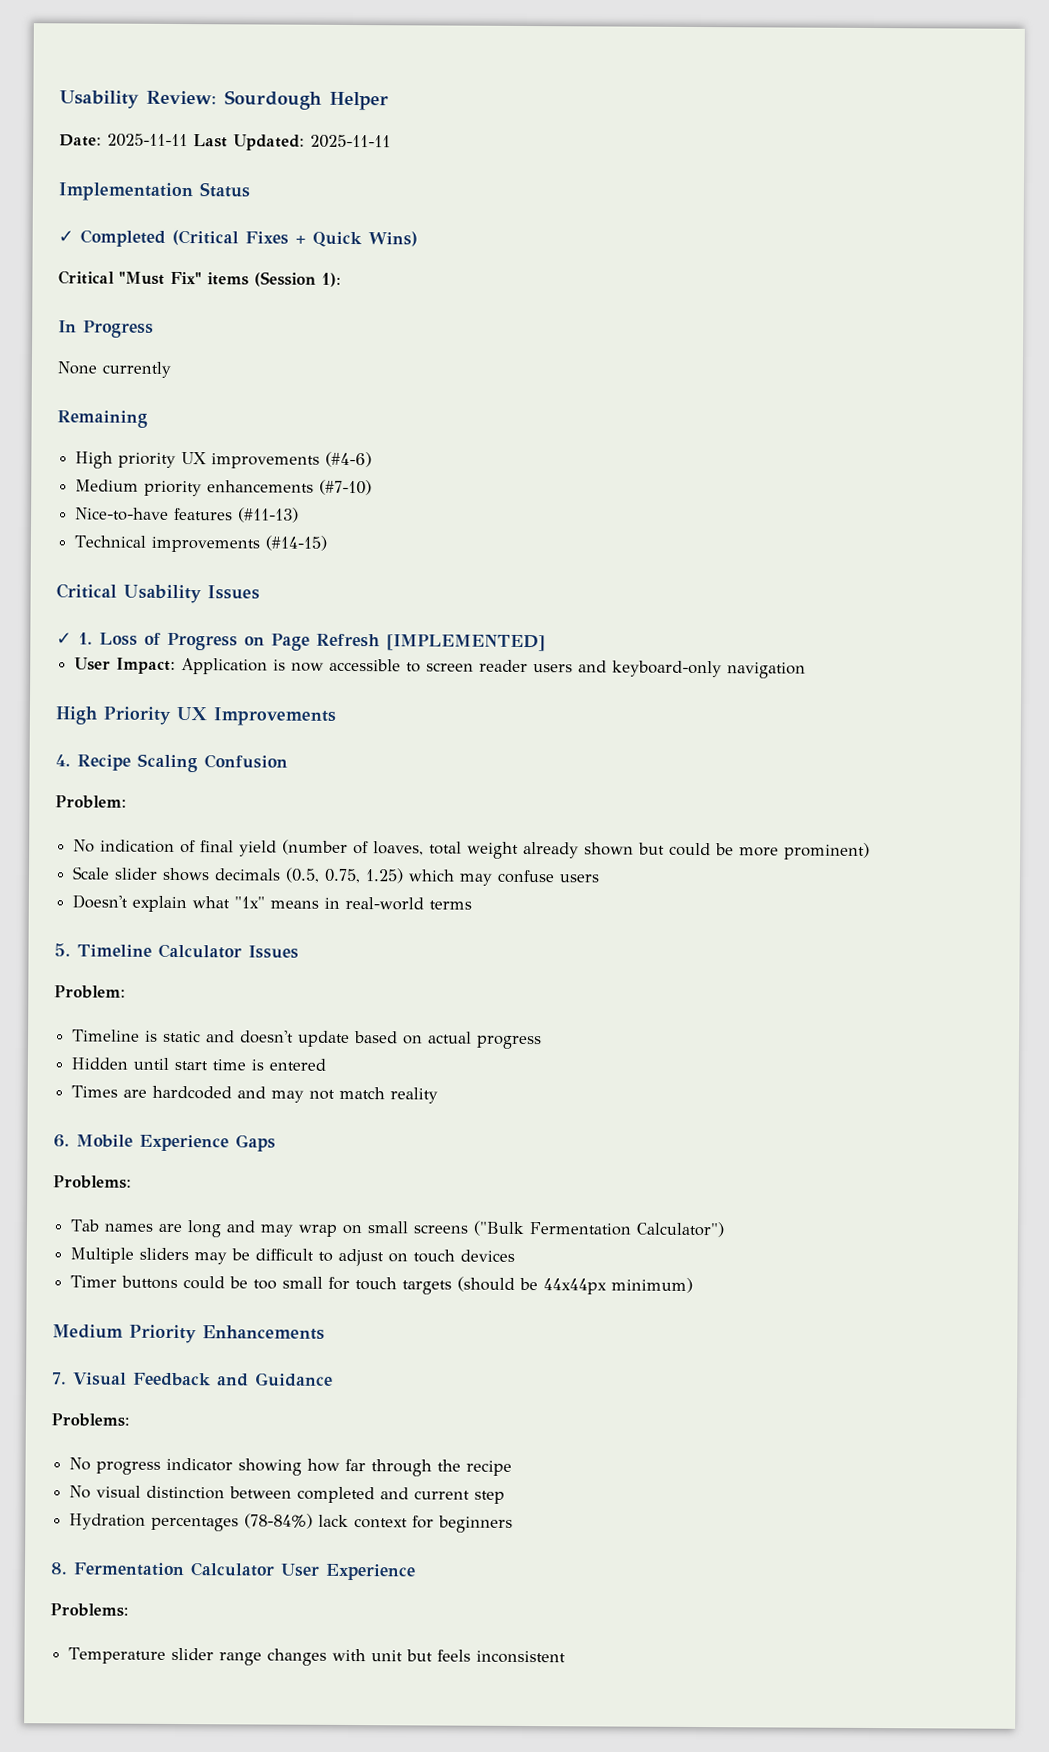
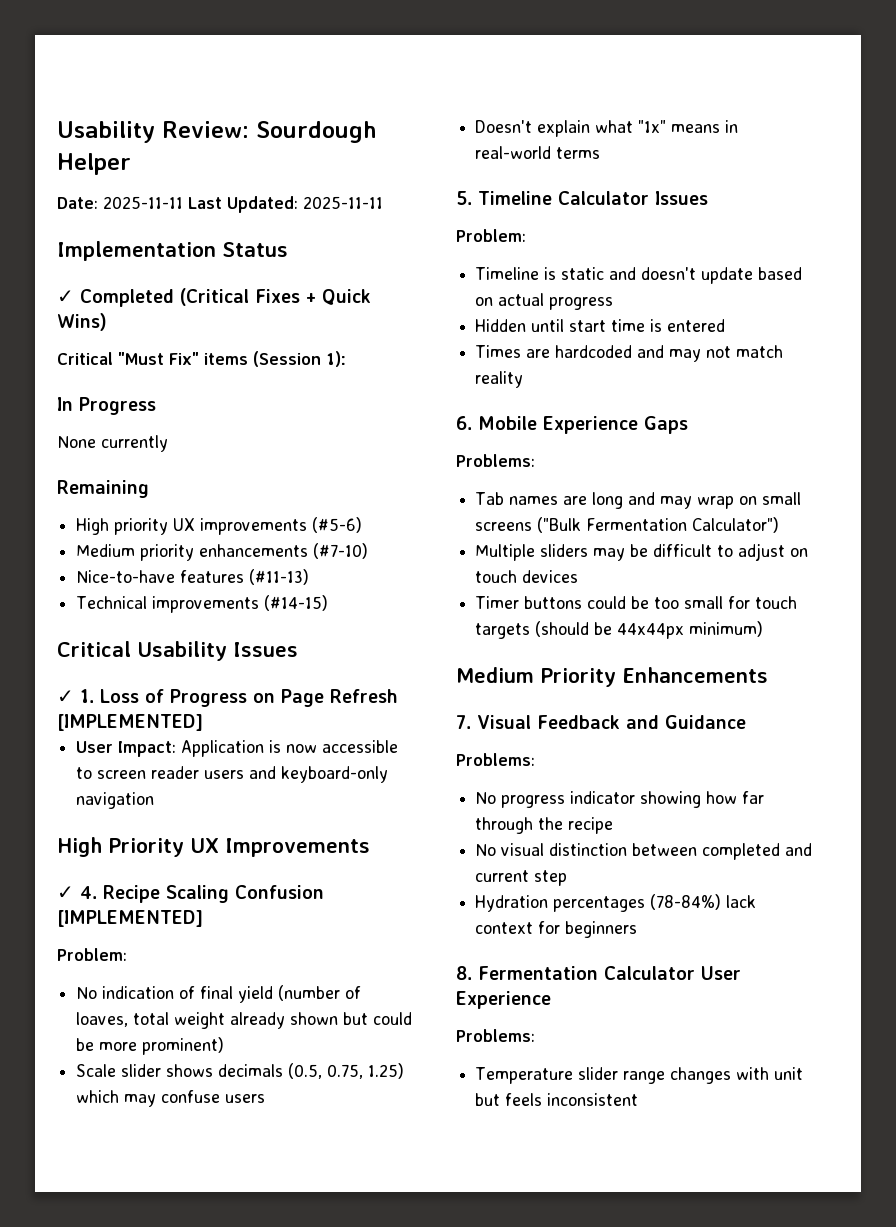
[325,451,373,468] (#4-6) -> [312,517,363,533] (#5-6)
(336, 716) none -> [57,886,74,899] ✓
(288, 761) none -> [57,910,203,927] [IMPLEMENTED]

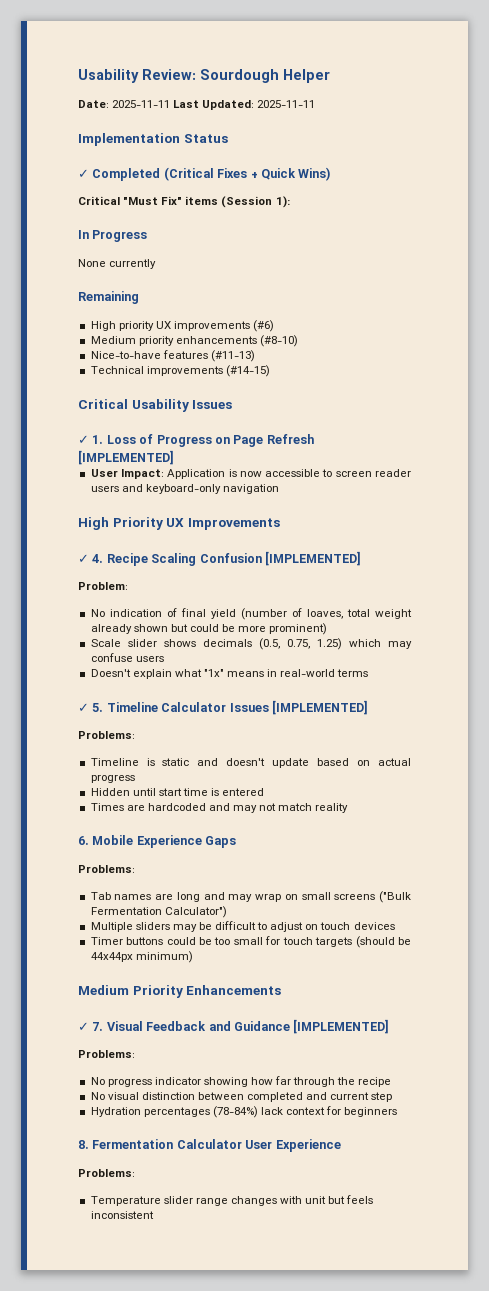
[312,517,363,533] (#5-6) -> [253,320,275,332] (#6)
[313,543,369,559] (#7-10) -> [259,335,298,347] (#8-10)
(601, 153) none -> [78,703,89,712] ✓
[456,229,526,242] // Problem: -> [271,700,368,715] [78,731,135,739] [IMPLEMENTED] // Problems:
(768, 675) none -> [78,1022,89,1031] ✓
(746, 722) none -> [293,1019,390,1034] [IMPLEMENTED]

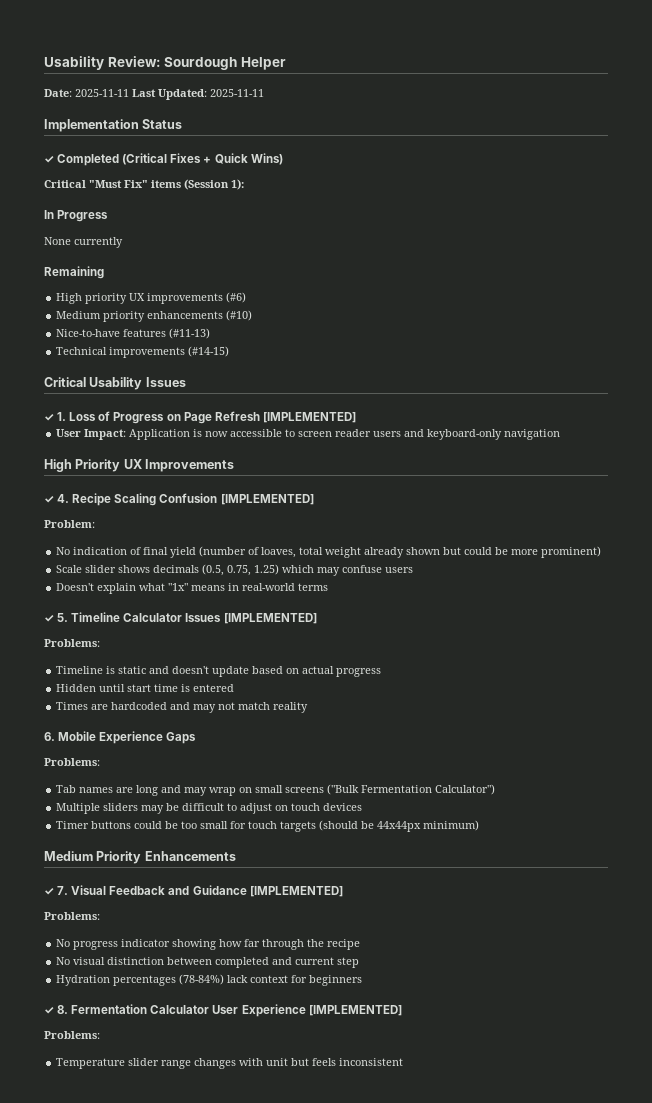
[259,335,298,347] (#8-10) -> [226,310,253,321] (#10)
(398, 1112) none -> [44,1007,54,1014] ✓
(341, 1145) none -> [308,1005,402,1016] [IMPLEMENTED]

